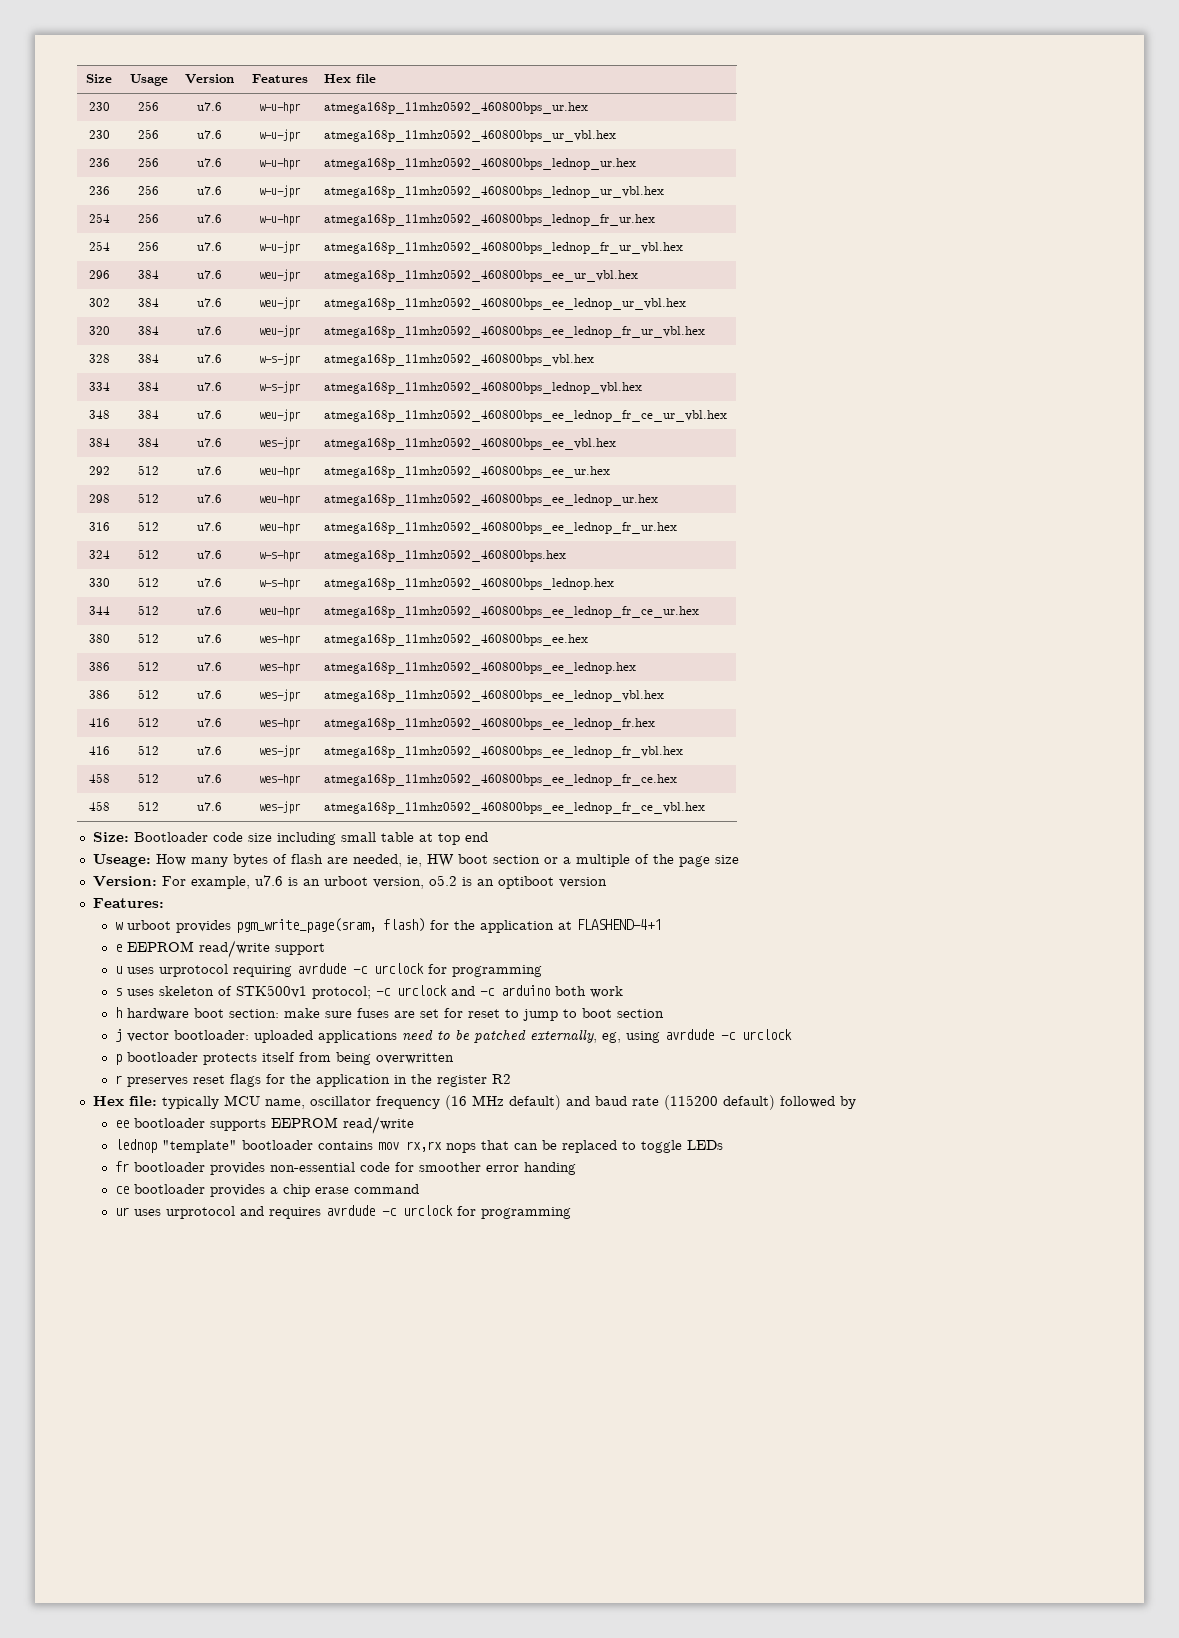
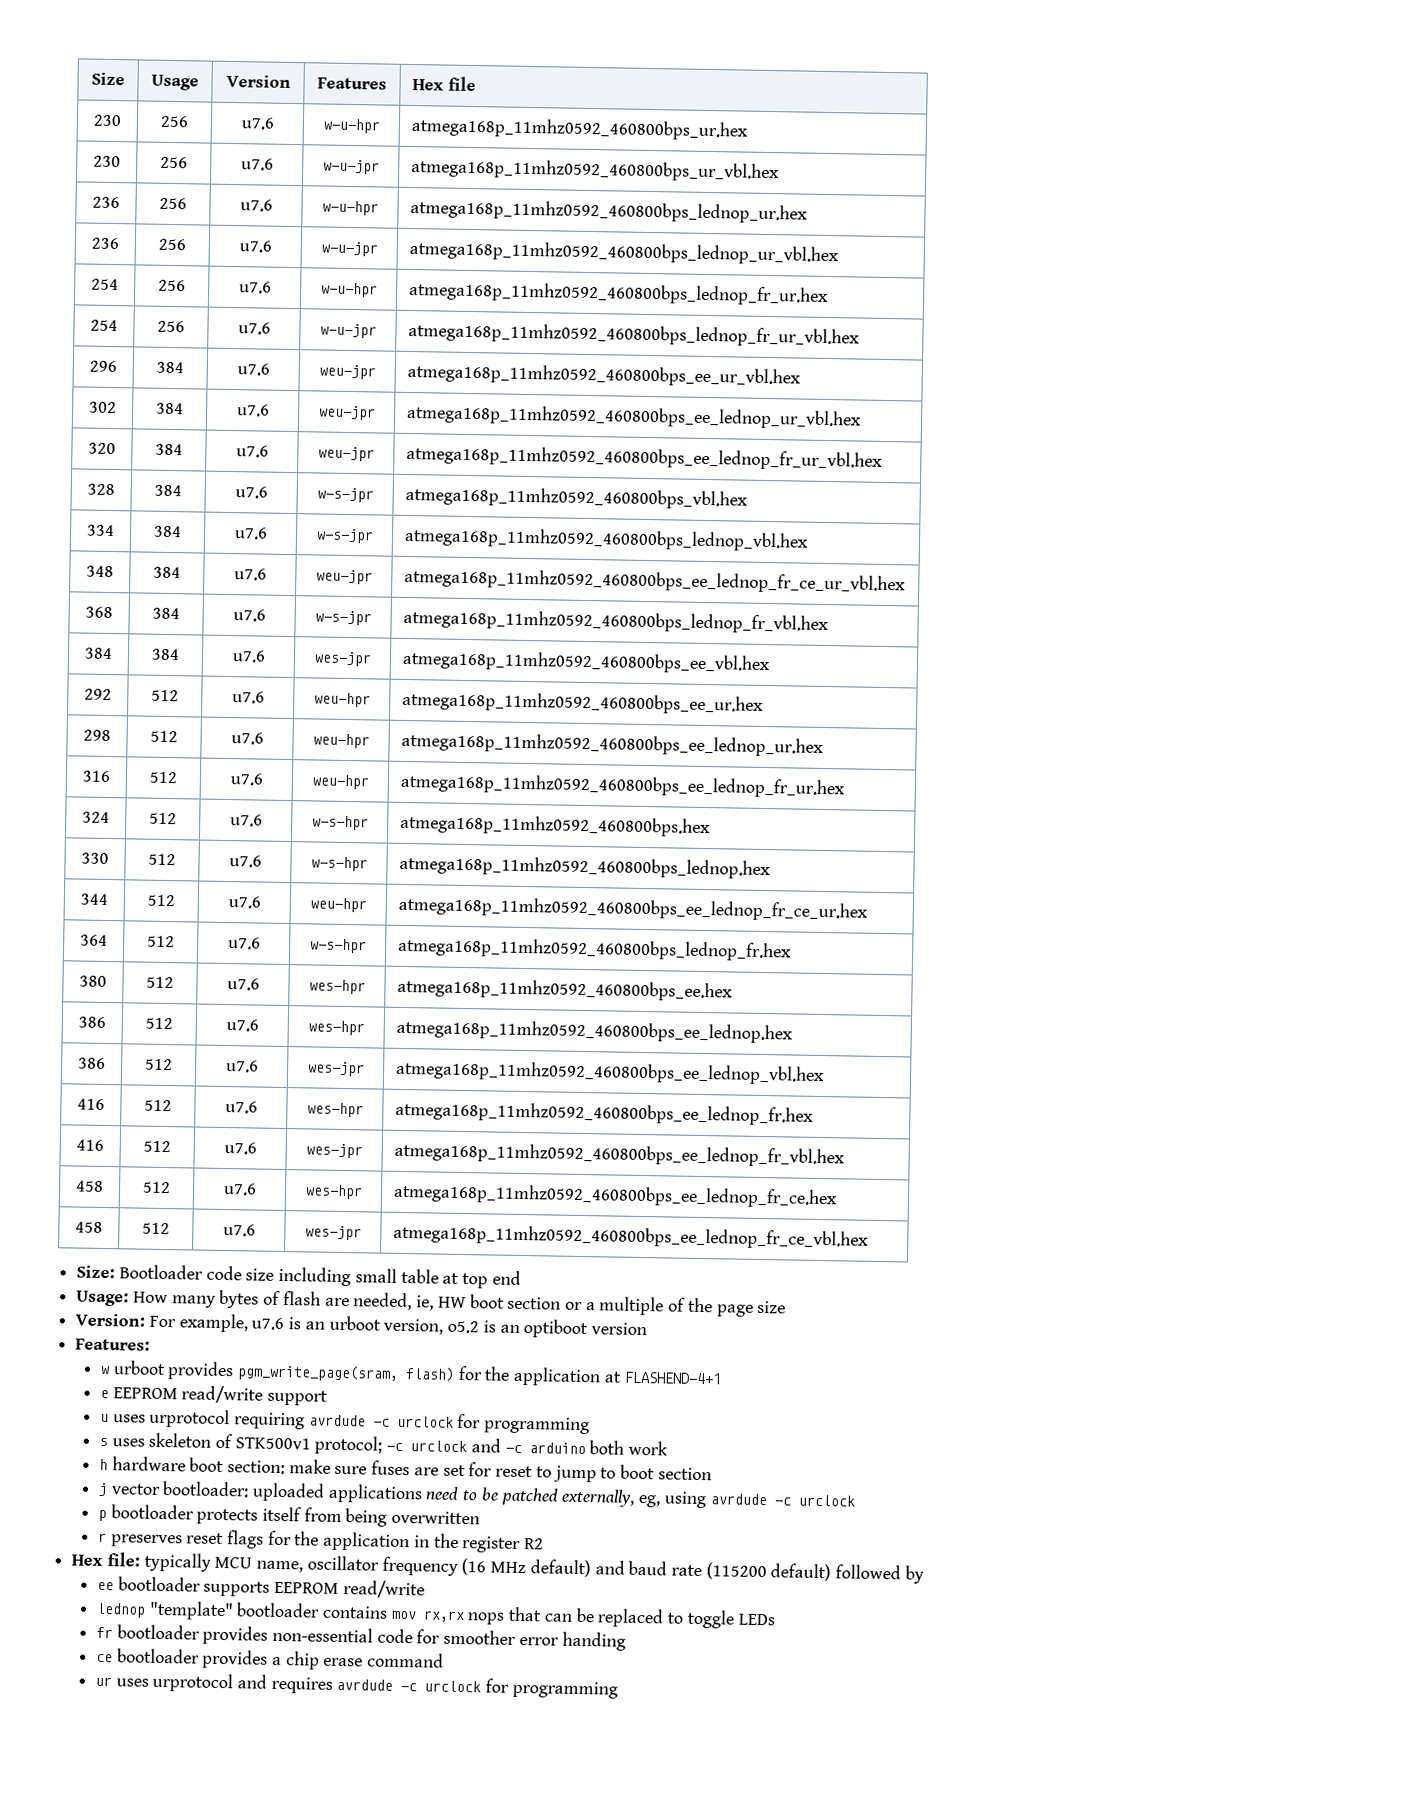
(728, 415) none -> [85,606,113,619] [152,607,180,620] [232,609,266,622] [314,610,372,626] [403,608,830,635] // 368 | 384 | u7.6 | w-s-jpr | atmega168p_11mhz0592_460800bps_lednop_fr_vbl.hex
(700, 611) none -> [80,934,108,947] [147,935,175,948] [227,937,261,950] [309,938,367,954] [398,936,793,962] // 364 | 512 | u7.6 | w-s-hpr | atmega168p_11mhz0592_460800bps_lednop_fr.hex
[92,854,151,867] Useage: -> [76,1290,130,1307] Usage:

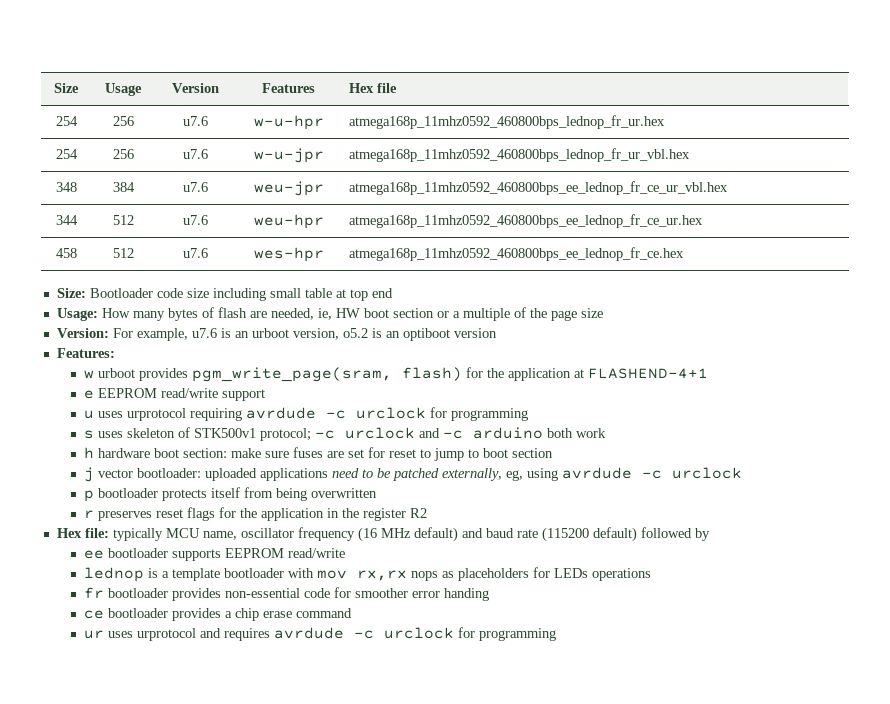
[93,114,122,127] [160,115,189,128] [240,117,275,130] [322,118,380,134] [411,116,749,141] [93,155,121,168] [160,156,188,169] [240,158,274,171] [322,159,380,175] [411,157,781,183] [92,196,120,209] [159,197,187,210] [239,199,273,212] [321,200,379,216] [410,198,809,224] [91,237,119,250] [158,238,186,251] [238,240,272,253] [320,241,378,257] [409,239,840,266] // 230 | 256 | u7.6 | w-u-hpr | atmega168p_11mhz0592_460800bps_ur.hex // 230 | 256 | u7.6 | w-u-jpr | atmega168p_11mhz0592_460800bps_ur_vbl.hex // 236 | 256 | u7.6 | w-u-hpr | atmega168p_11mhz0592_460800bps_lednop_ur.hex // 236 | 256 | u7.6 | w-u-jpr | atmega168p_11mhz0592_460800bps_lednop_ur_vbl.hex -> (397, 88) none
[89,360,117,373] [156,361,184,374] [236,363,270,376] [318,364,376,380] [407,362,802,388] [89,401,117,414] [156,402,184,415] [236,404,270,417] [317,405,376,421] [406,403,863,430] [88,442,116,455] [155,443,183,456] [235,445,269,458] [317,446,375,462] [406,444,884,471] [87,483,115,496] [154,484,182,497] [234,486,268,499] [316,487,374,503] [405,485,749,510] [86,524,115,537] [153,525,182,538] [233,527,268,540] [315,528,374,544] [404,526,810,552] // 296 | 384 | u7.6 | weu-jpr | atmega168p_11mhz0592_460800bps_ee_ur_vbl.hex // 302 | 384 | u7.6 | weu-jpr | atmega168p_11mhz0592_460800bps_ee_lednop_ur_vbl.hex // 320 | 384 | u7.6 | weu-jpr | atmega168p_11mhz0592_460800bps_ee_lednop_fr_ur_vbl.hex // 328 | 384 | u7.6 | w-s-jpr | atmega168p_11mhz0592_460800bps_vbl.hex // 334 | 384 | u7.6 | w-s-jpr | atmega168p_11mhz0592_460800bps_lednop_vbl.hex -> (690, 155) none
[85,606,113,619] [152,607,180,620] [232,609,266,622] [314,610,372,626] [403,608,830,635] [84,647,113,660] [151,648,180,661] [231,650,266,663] [313,651,372,667] [402,649,772,675] [84,688,112,701] [151,689,179,702] [231,691,265,704] [313,692,371,708] [402,690,765,715] [83,729,111,742] [150,730,178,743] [230,732,264,745] [312,733,370,749] [401,731,825,757] [82,770,111,783] [149,771,178,784] [229,773,264,786] [311,774,370,790] [400,772,846,799] [82,811,110,824] [149,812,177,825] [229,814,263,827] [311,815,369,831] [400,813,712,838] [81,852,109,865] [148,853,176,866] [228,855,262,868] [310,856,368,872] [399,854,772,880] // 368 | 384 | u7.6 | w-s-jpr | atmega168p_11mhz0592_460800bps_lednop_fr_vbl.hex // 384 | 384 | u7.6 | wes-jpr | atmega168p_11mhz0592_460800bps_ee_vbl.hex // 292 | 512 | u7.6 | weu-hpr | atmega168p_11mhz0592_460800bps_ee_ur.hex // 298 | 512 | u7.6 | weu-hpr | atmega168p_11mhz0592_460800bps_ee_lednop_ur.hex // 316 | 512 | u7.6 | weu-hpr | atmega168p_11mhz0592_460800bps_ee_lednop_fr_ur.hex // 324 | 512 | u7.6 | w-s-hpr | atmega168p_11mhz0592_460800bps.hex // 330 | 512 | u7.6 | w-s-hpr | atmega168p_11mhz0592_460800bps_lednop.hex -> (728, 188) none
[80,934,108,947] [147,935,175,948] [227,937,261,950] [309,938,367,954] [398,936,793,962] [79,975,107,988] [146,976,174,989] [226,978,260,991] [308,979,366,995] [397,977,734,1002] [78,1016,106,1028] [145,1017,173,1030] [225,1019,259,1032] [307,1020,365,1036] [396,1018,794,1044] [78,1057,106,1069] [145,1058,173,1071] [225,1060,259,1073] [306,1061,365,1077] [395,1059,826,1086] [77,1098,105,1110] [144,1099,172,1112] [224,1100,258,1114] [306,1102,364,1118] [395,1100,815,1126] [76,1139,104,1151] [143,1140,171,1153] [223,1141,257,1155] [305,1143,363,1159] [394,1141,846,1168] // 364 | 512 | u7.6 | w-s-hpr | atmega168p_11mhz0592_460800bps_lednop_fr.hex // 380 | 512 | u7.6 | wes-hpr | atmega168p_11mhz0592_460800bps_ee.hex // 386 | 512 | u7.6 | wes-hpr | atmega168p_11mhz0592_460800bps_ee_lednop.hex // 386 | 512 | u7.6 | wes-jpr | atmega168p_11mhz0592_460800bps_ee_lednop_vbl.hex // 416 | 512 | u7.6 | wes-hpr | atmega168p_11mhz0592_460800bps_ee_lednop_fr.hex // 416 | 512 | u7.6 | wes-jpr | atmega168p_11mhz0592_460800bps_ee_lednop_fr_vbl.hex -> (703, 221) none
[75,1221,103,1233] [142,1222,170,1235] [222,1223,256,1237] [304,1225,362,1241] [393,1223,870,1250] // 458 | 512 | u7.6 | wes-jpr | atmega168p_11mhz0592_460800bps_ee_lednop_fr_ce_vbl.hex -> (684, 254) none
[148,1600,735,1629] "template" bootloader contains mov rx,rx nops that can be replaced to toggle -> [148,567,551,581] is a template bootloader with mov rx,rx nops as placeholders for
(776, 1619) none -> [592,568,652,581] operations

